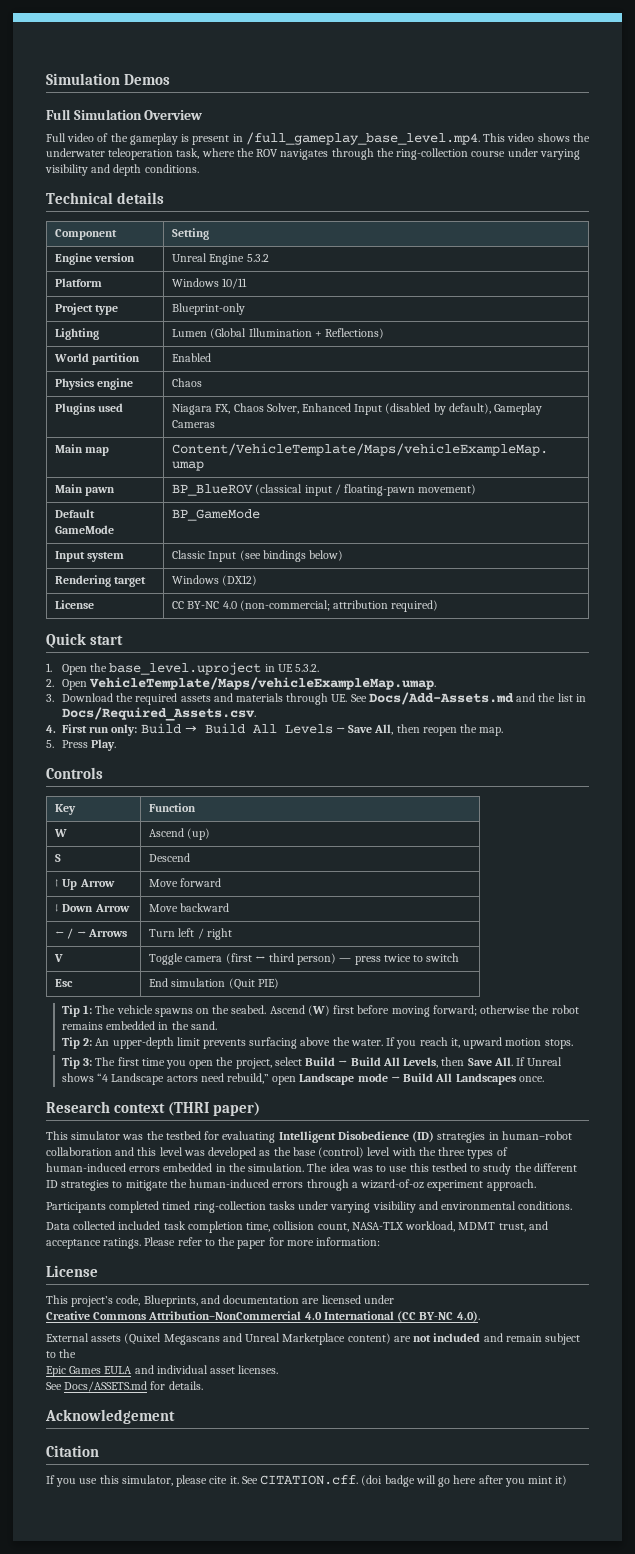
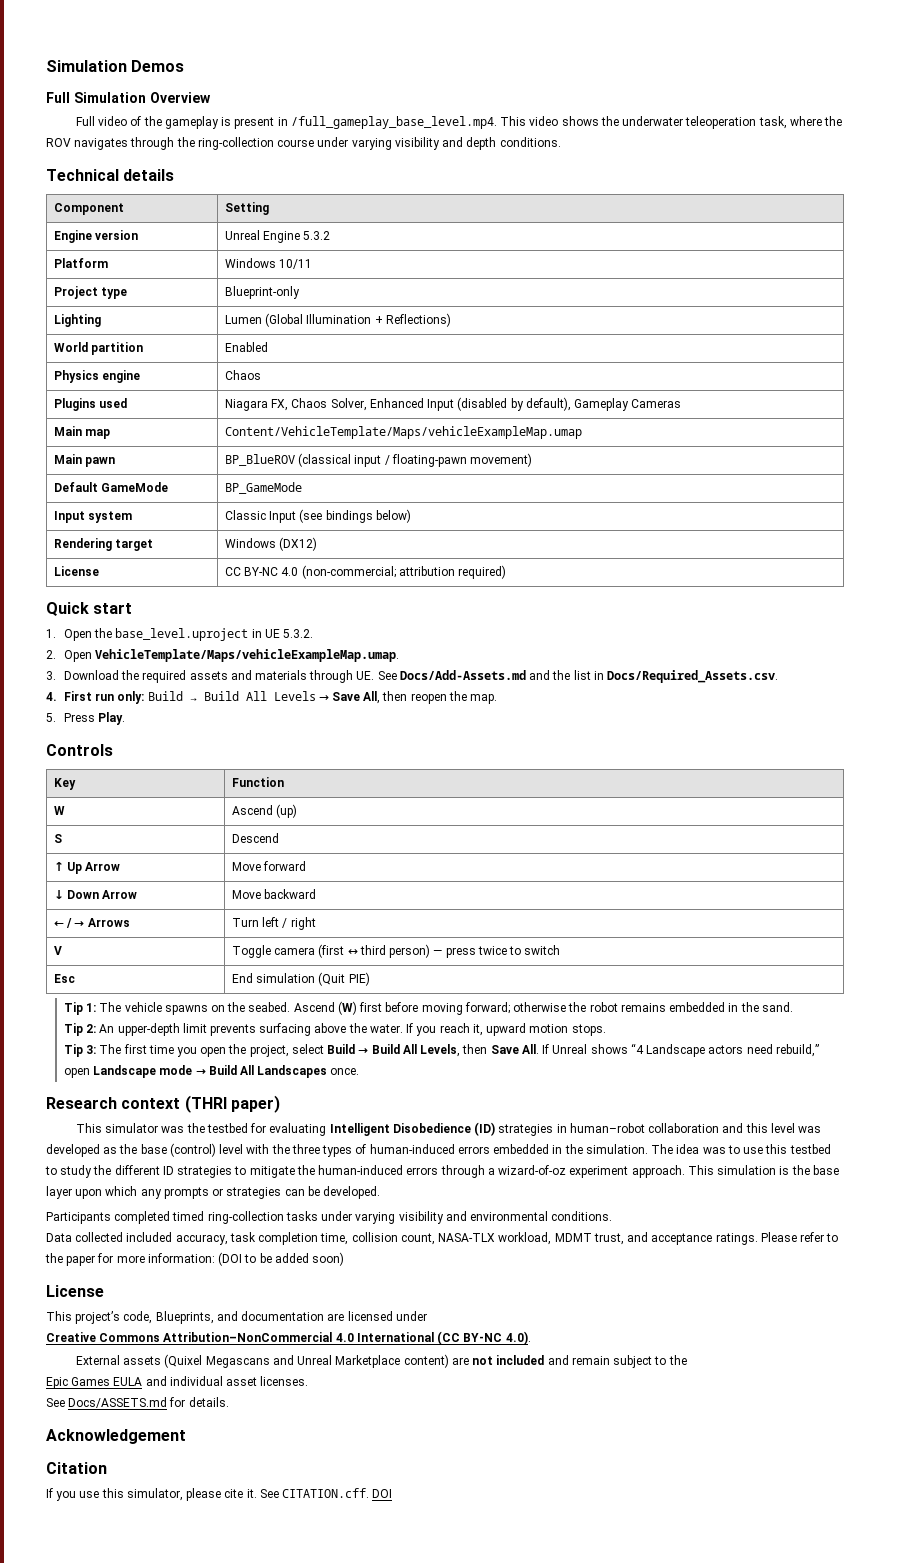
(536, 1185) none -> [687,1165,839,1175] [46,1186,381,1199] This simulation is the base layer upon which any prompts or strategies can be developed.
(161, 1225) none -> [175,1234,228,1245] accuracy,
(381, 1241) none -> [218,1252,345,1266] (DOI to be added soon)
[361,1475,568,1487] (doi badge will go here after you mint it) -> [372,1489,393,1498] DOI

